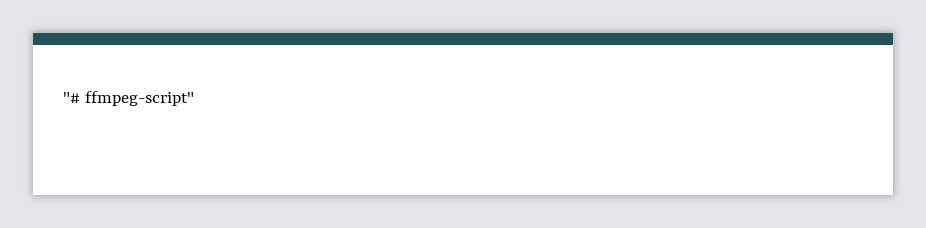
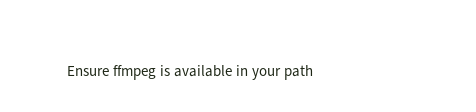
[63,91,194,106] "# ffmpeg-script" -> [67,65,314,80] Ensure ffmpeg is available in your path

